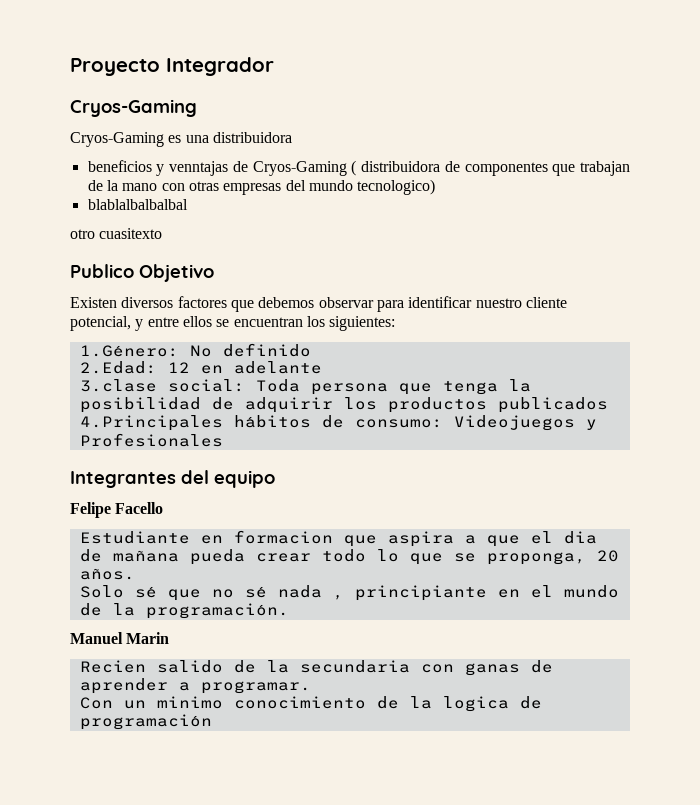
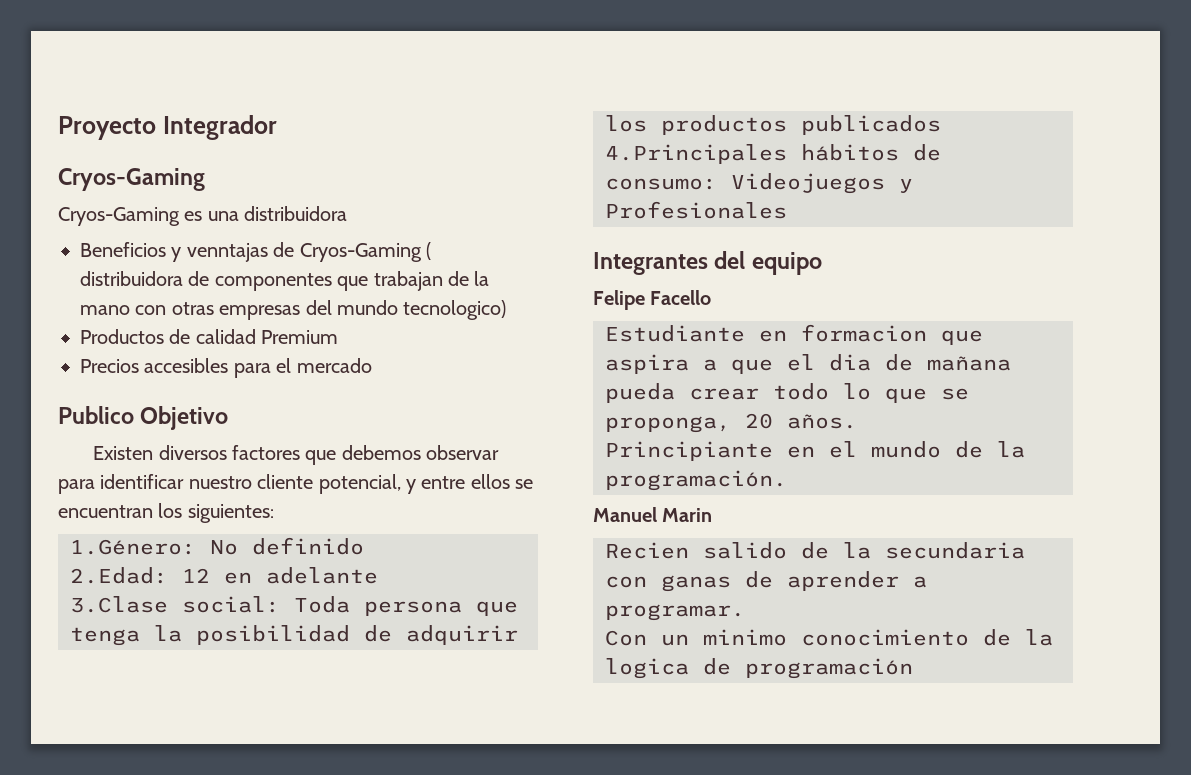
[87,160,152,172] beneficios -> [80,242,166,257] Beneficios
[87,199,188,210] [70,228,163,239] blablalbalbalbal // otro cuasitexto -> [80,329,339,344] [80,358,372,378] Productos de calidad Premium // Precios accesibles para el mercado
[79,379,157,392] 3.clase -> [70,596,168,613] 3.Clase
[79,585,487,601] Solo sé que no sé nada , principiante -> [605,441,773,461] Principiante

